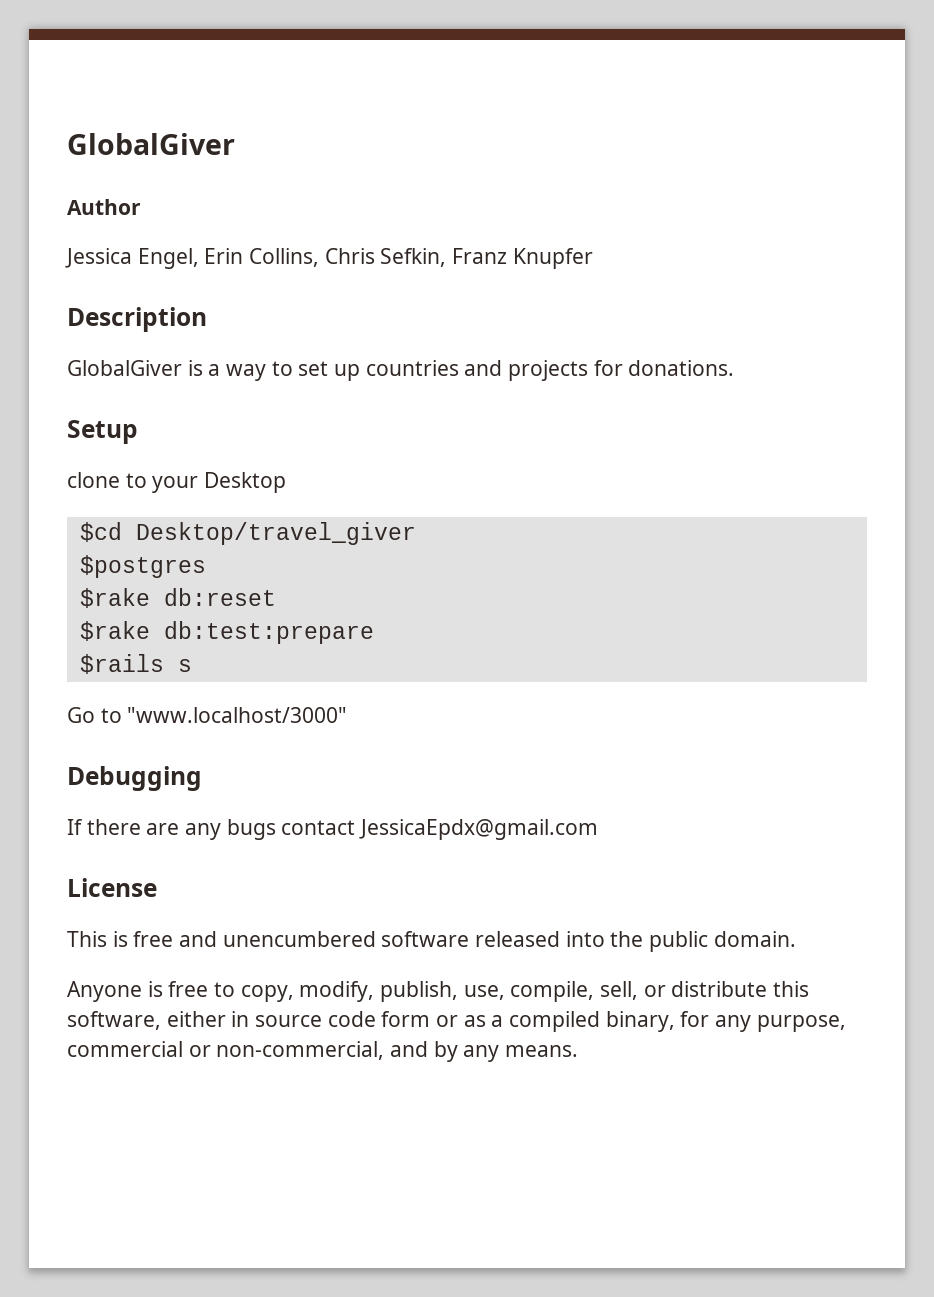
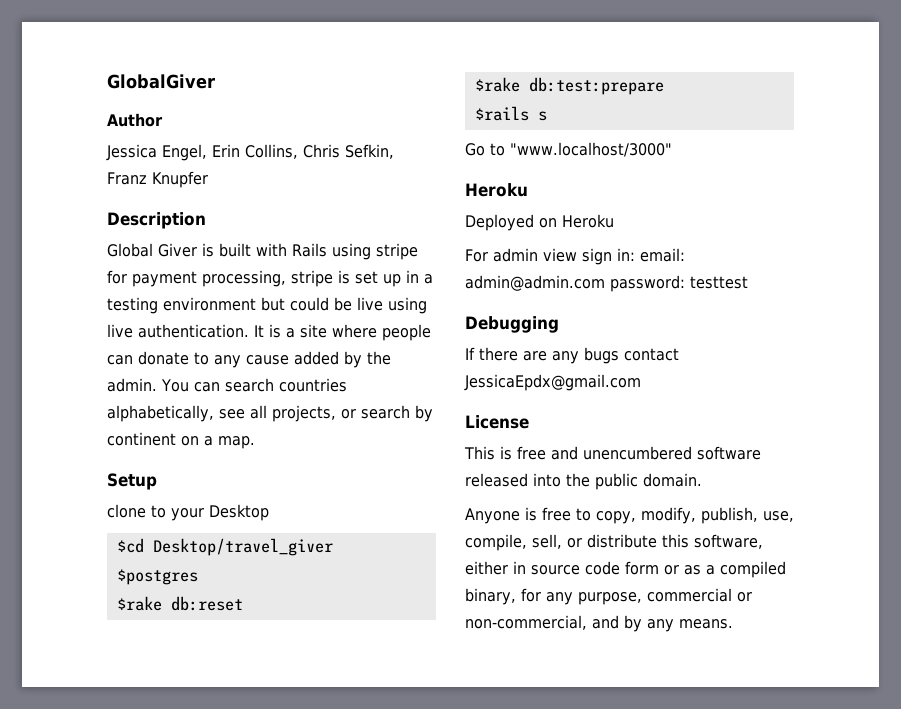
[67,360,735,381] GlobalGiver is a way to set up countries and projects for donations. -> [107,243,418,260] [107,270,433,287] [107,297,427,314] [107,324,431,341] [107,351,391,368] [107,378,347,392] [107,405,433,422] [107,432,255,449] Global Giver is built with Rails using stripe for payment processing, stripe is set up in a testing environment but could be live using live authentication. It is a site where people can donate to any cause added by the admin. You can search countries alphabetically, see all projects, or search by continent on a map.
(348, 715) none -> [465,183,528,197] [465,214,614,231] [465,248,685,265] [465,275,748,292] // Heroku // Deployed on Heroku // For admin view sign in: email: admin@admin.com password: testtest

